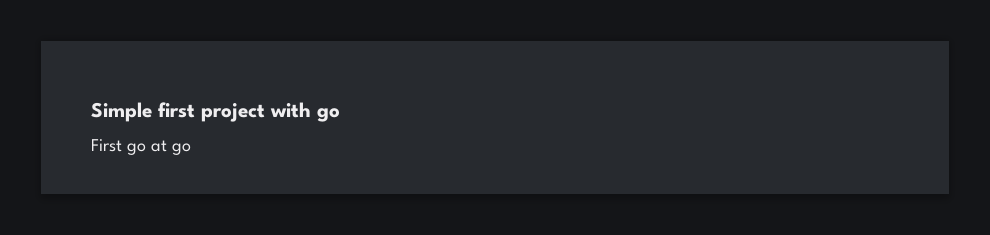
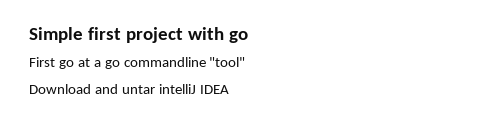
[171,143,191,155] go -> [93,57,246,69] [29,84,229,94] a go commandline "tool" // Download and untar intelliJ IDEA

